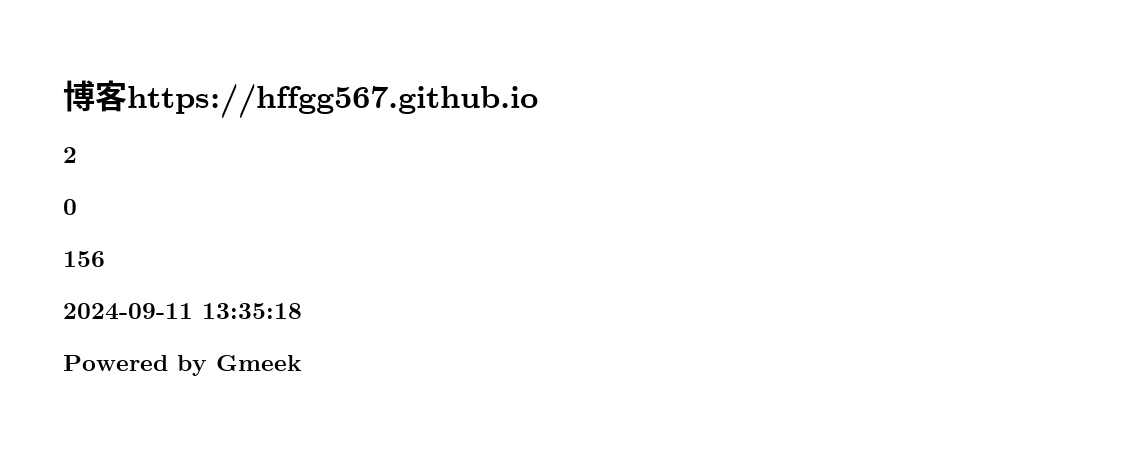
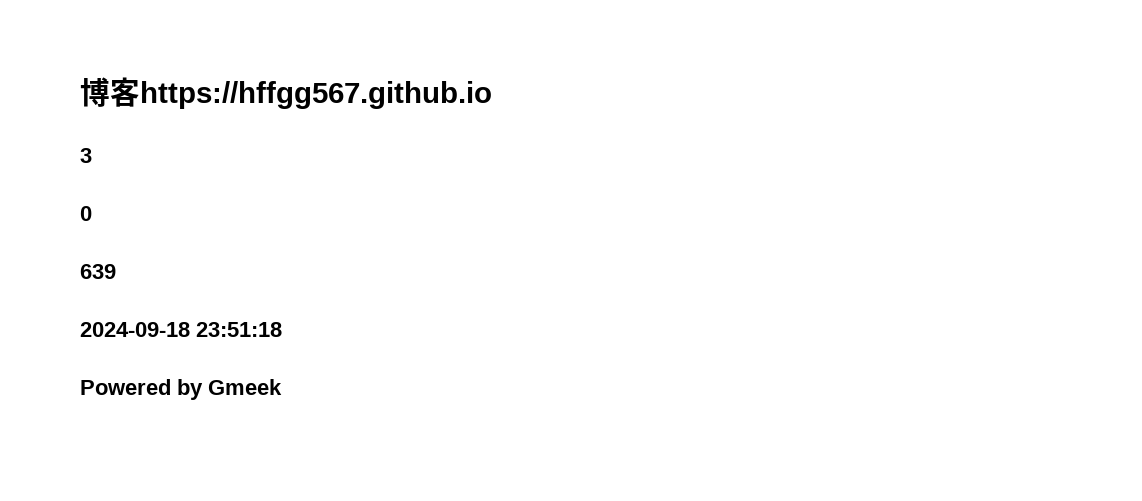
[63,147,77,163] 2 -> [80,148,92,163] 3
[63,251,105,267] [63,303,302,320] 156 // 2024-09-11 13:35:18 -> [80,264,116,279] [80,322,282,337] 639 // 2024-09-18 23:51:18

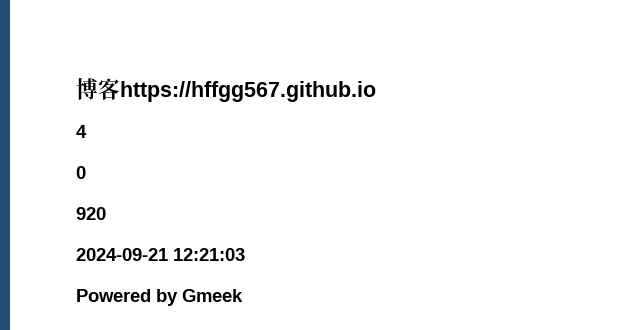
[80,148,92,163] 3 -> [76,125,87,138] 4
[80,264,116,279] [80,322,282,337] 639 // 2024-09-18 23:51:18 -> [76,207,106,220] [76,248,245,261] 920 // 2024-09-21 12:21:03

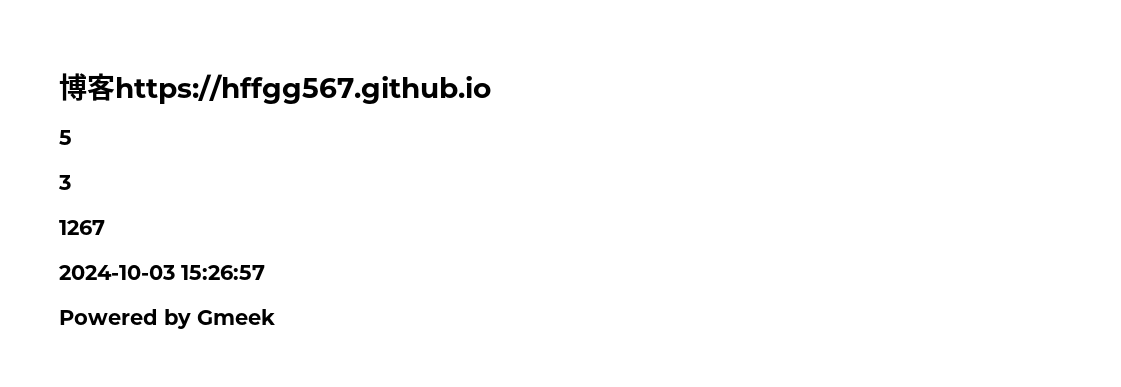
[76,125,87,138] [76,166,86,179] [76,207,106,220] [76,248,245,261] 4 // 0 // 920 // 2024-09-21 12:21:03 -> [59,130,72,145] [58,175,71,190] [59,220,105,235] [59,265,265,280] 5 // 3 // 1267 // 2024-10-03 15:26:57

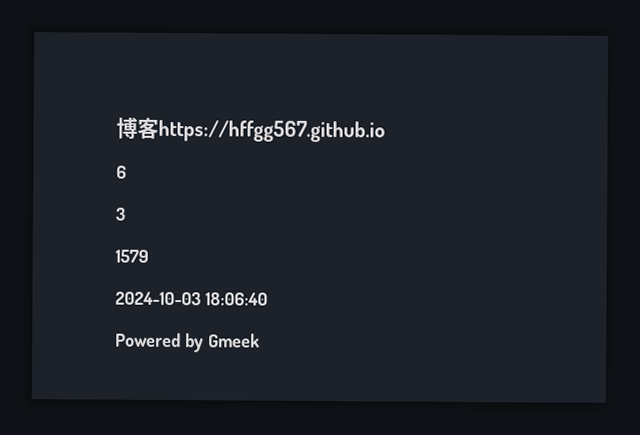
[59,130,72,145] 5 -> [116,165,127,179] 6
[59,220,105,235] 1267 -> [115,249,149,263] 1579
[181,265,265,280] 15:26:57 -> [204,292,268,306] 18:06:40

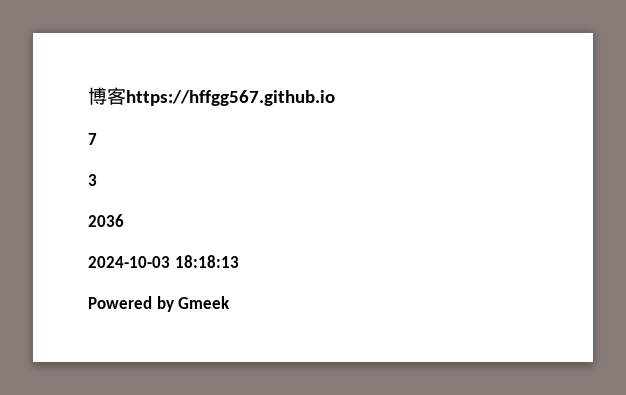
[116,165,127,179] 6 -> [88,133,97,145] 7
[115,249,149,263] 1579 -> [88,214,124,227] 2036
[204,292,268,306] 18:06:40 -> [174,255,239,268] 18:18:13

